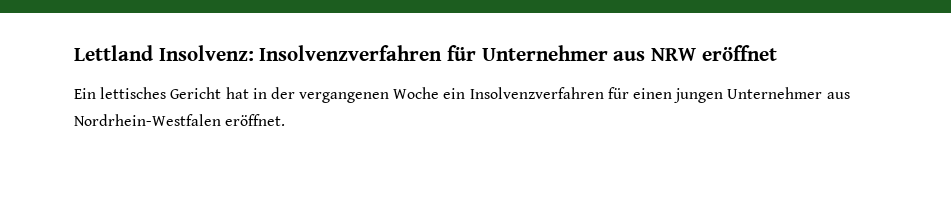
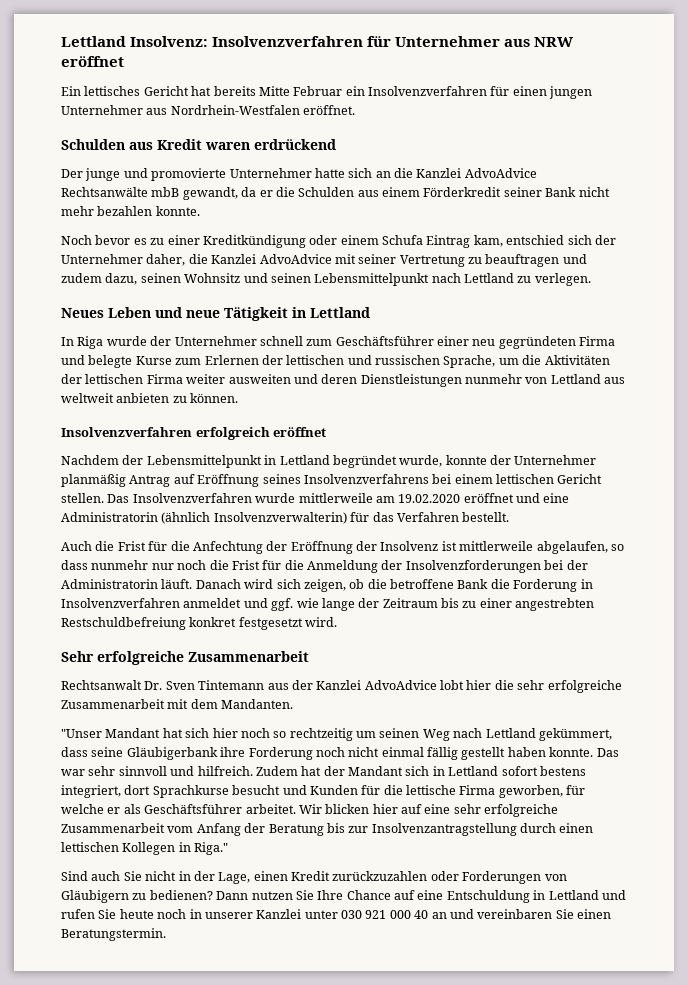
[252,87,440,103] in der vergangenen Woche -> [213,86,343,96] bereits Mitte Februar
(286, 120) none -> [61,139,336,150] [61,168,537,181] [61,187,610,200] [61,206,200,216] [61,235,616,248] [61,254,587,267] [61,273,591,286] [61,307,370,321] [61,336,616,349] [61,355,610,368] [61,374,626,387] [61,393,239,403] [61,427,327,440] [61,455,597,468] [61,474,603,487] [61,493,570,503] [61,512,510,524] [61,541,624,554] [61,560,588,573] [61,579,593,592] [61,598,595,611] [61,617,338,630] [61,651,309,665] [61,680,622,693] [61,699,294,709] [61,728,612,741] [61,747,619,760] [61,766,586,776] [61,785,586,798] [61,804,559,817] [61,823,594,836] [61,842,229,855] [61,871,567,884] [61,890,626,903] [61,909,611,919] [61,928,166,941] // Schulden aus Kredit waren erdrückend // Der junge und promovierte Unternehmer hatte sich an die Kanzlei AdvoAdvice Rechtsanwälte mbB gewandt, da er die Schulden aus einem Förderkredit seiner Bank nicht mehr bezahlen konnte. // Noch bevor es zu einer Kreditkündigung oder einem Schufa Eintrag kam, entschied sich der Unternehmer daher, die Kanzlei AdvoAdvice mit seiner Vertretung zu beauftragen und zudem dazu, seinen Wohnsitz und seinen Lebensmittelpunkt nach Lettland zu verlegen. // Neues Leben und neue Tätigkeit in Lettland // In Riga wurde der Unternehmer schnell zum Geschäftsführer einer neu gegründeten Firma und belegte Kurse zum Erlernen der lettischen und russischen Sprache, um die Aktivitäten der lettischen Firma weiter ausweiten und deren Dienstleistungen nunmehr von Lettland aus weltweit anbieten zu können. // Insolvenzverfahren erfolgreich eröffnet // Nachdem der Lebensmittelpunkt in Lettland begründet wurde, konnte der Unternehmer planmäßig Antrag auf Eröffnung seines Insolvenzverfahrens bei einem lettischen Gericht stellen. Das Insolvenzverfahren wurde mittlerweile am 19.02.2020 eröffnet und eine Administratorin (ähnlich Insolvenzverwalterin) für das Verfahren bestellt. // Auch die Frist für die Anfechtung der Eröffnung der Insolvenz ist mittlerweile abgelaufen, so dass nunmehr nur noch die Frist für die Anmeldung der Insolvenzforderungen bei der Administratorin läuft. Danach wird sich zeigen, ob die betroffene Bank die Forderung in Insolvenzverfahren anmeldet und ggf. wie lange der Zeitraum bis zu einer angestrebten Restschuldbefreiung konkret festgesetzt wird. // Sehr erfolgreiche Zusammenarbeit // Rechtsanwalt Dr. Sven Tintemann aus der Kanzlei AdvoAdvice lobt hier die sehr erfolgreiche Zusammenarbeit mit dem Mandanten. // "Unser Mandant hat sich hier noch so rechtzeitig um seinen Weg nach Lettland gekümmert, dass seine Gläubigerbank ihre Forderung noch nicht einmal fällig gestellt haben konnte. Das war sehr sinnvoll und hilfreich. Zudem hat der Mandant sich in Lettland sofort bestens integriert, dort Sprachkurse besucht und Kunden für die lettische Firma geworben, für welche er als Geschäftsführer arbeitet. Wir blicken hier auf eine sehr erfolgreiche Zusammenarbeit vom Anfang der Beratung bis zur Insolvenzantragstellung durch einen lettischen Kollegen in Riga." // Sind auch Sie nicht in der Lage, einen Kredit zurückzuzahlen oder Forderungen von Gläubigern zu bedienen? Dann nutzen Sie Ihre Chance auf eine Entschuldung in Lettland und rufen Sie heute noch in unserer Kanzlei unter 030 921 000 40 an und vereinbaren Sie einen Beratungstermin.

